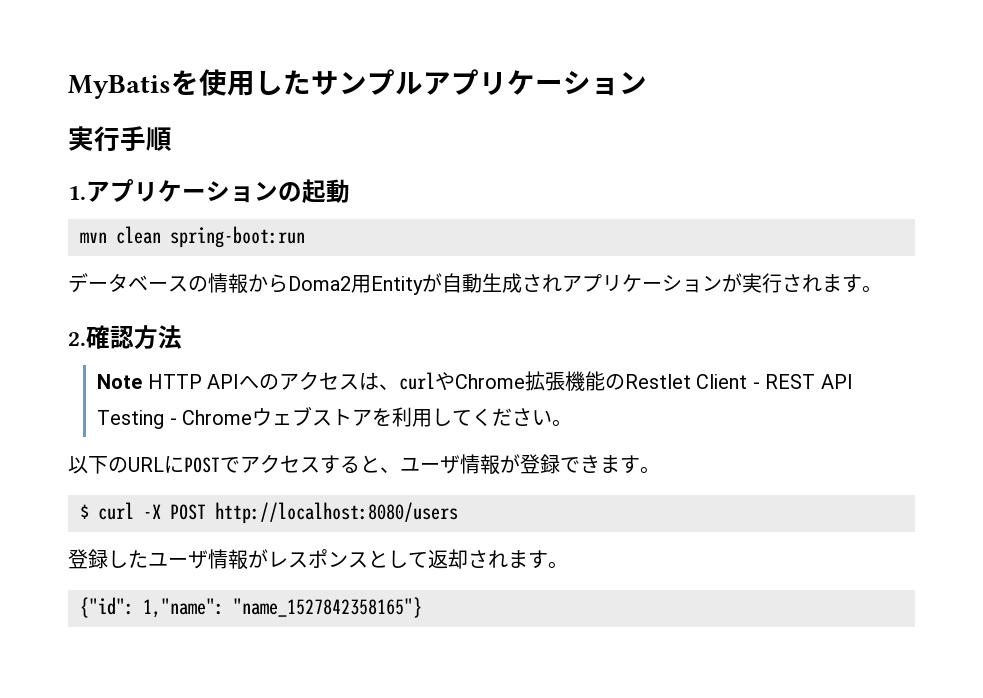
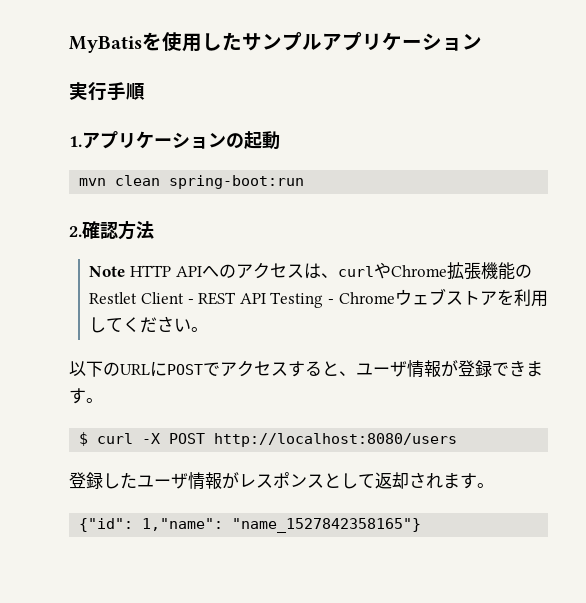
[68,273,882,295] // データベースの情報からDoma2用Entityが自動生成されアプリケーションが実行されます。 -> (305, 182) none

